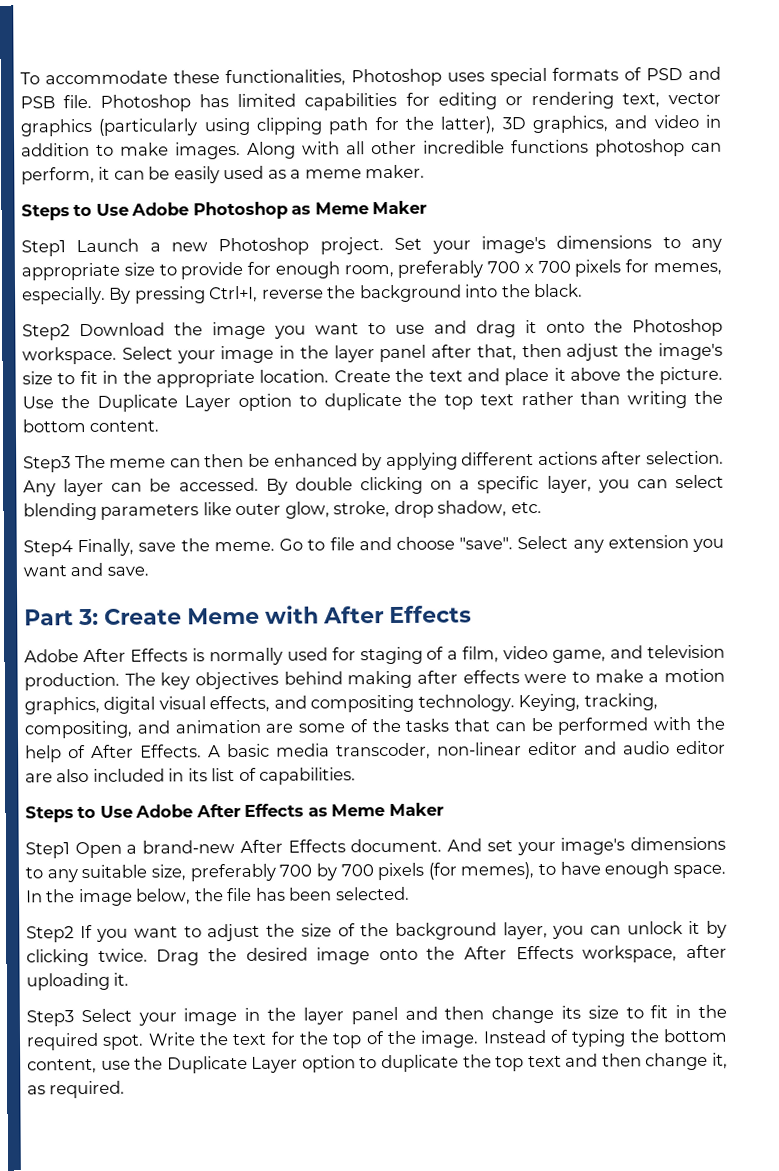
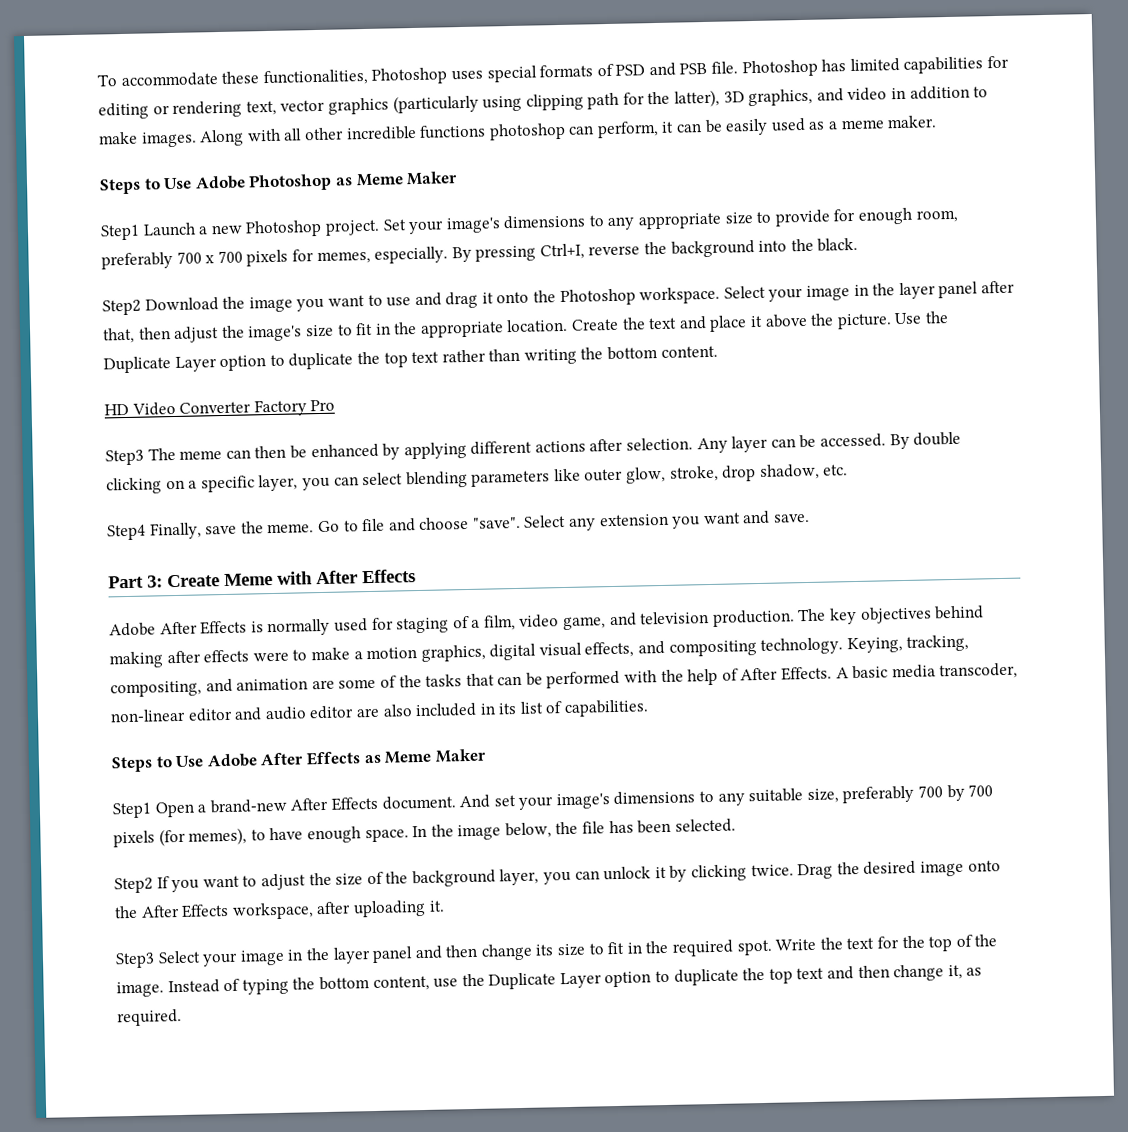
(160, 426) none -> [104,399,336,417] // HD Video Converter Factory Pro

